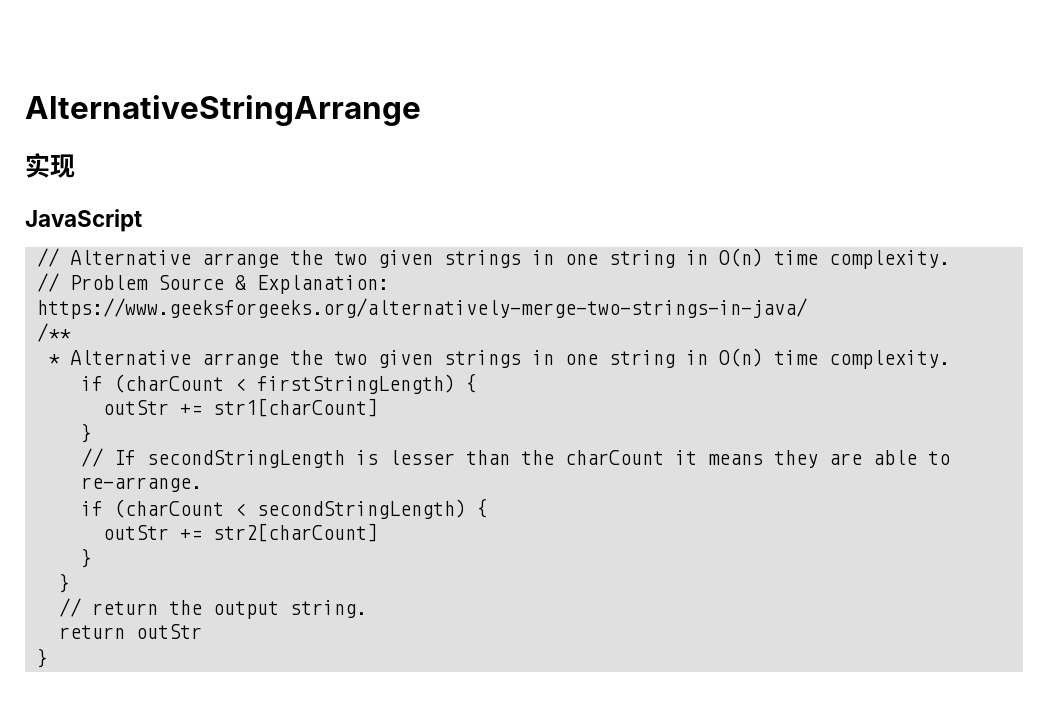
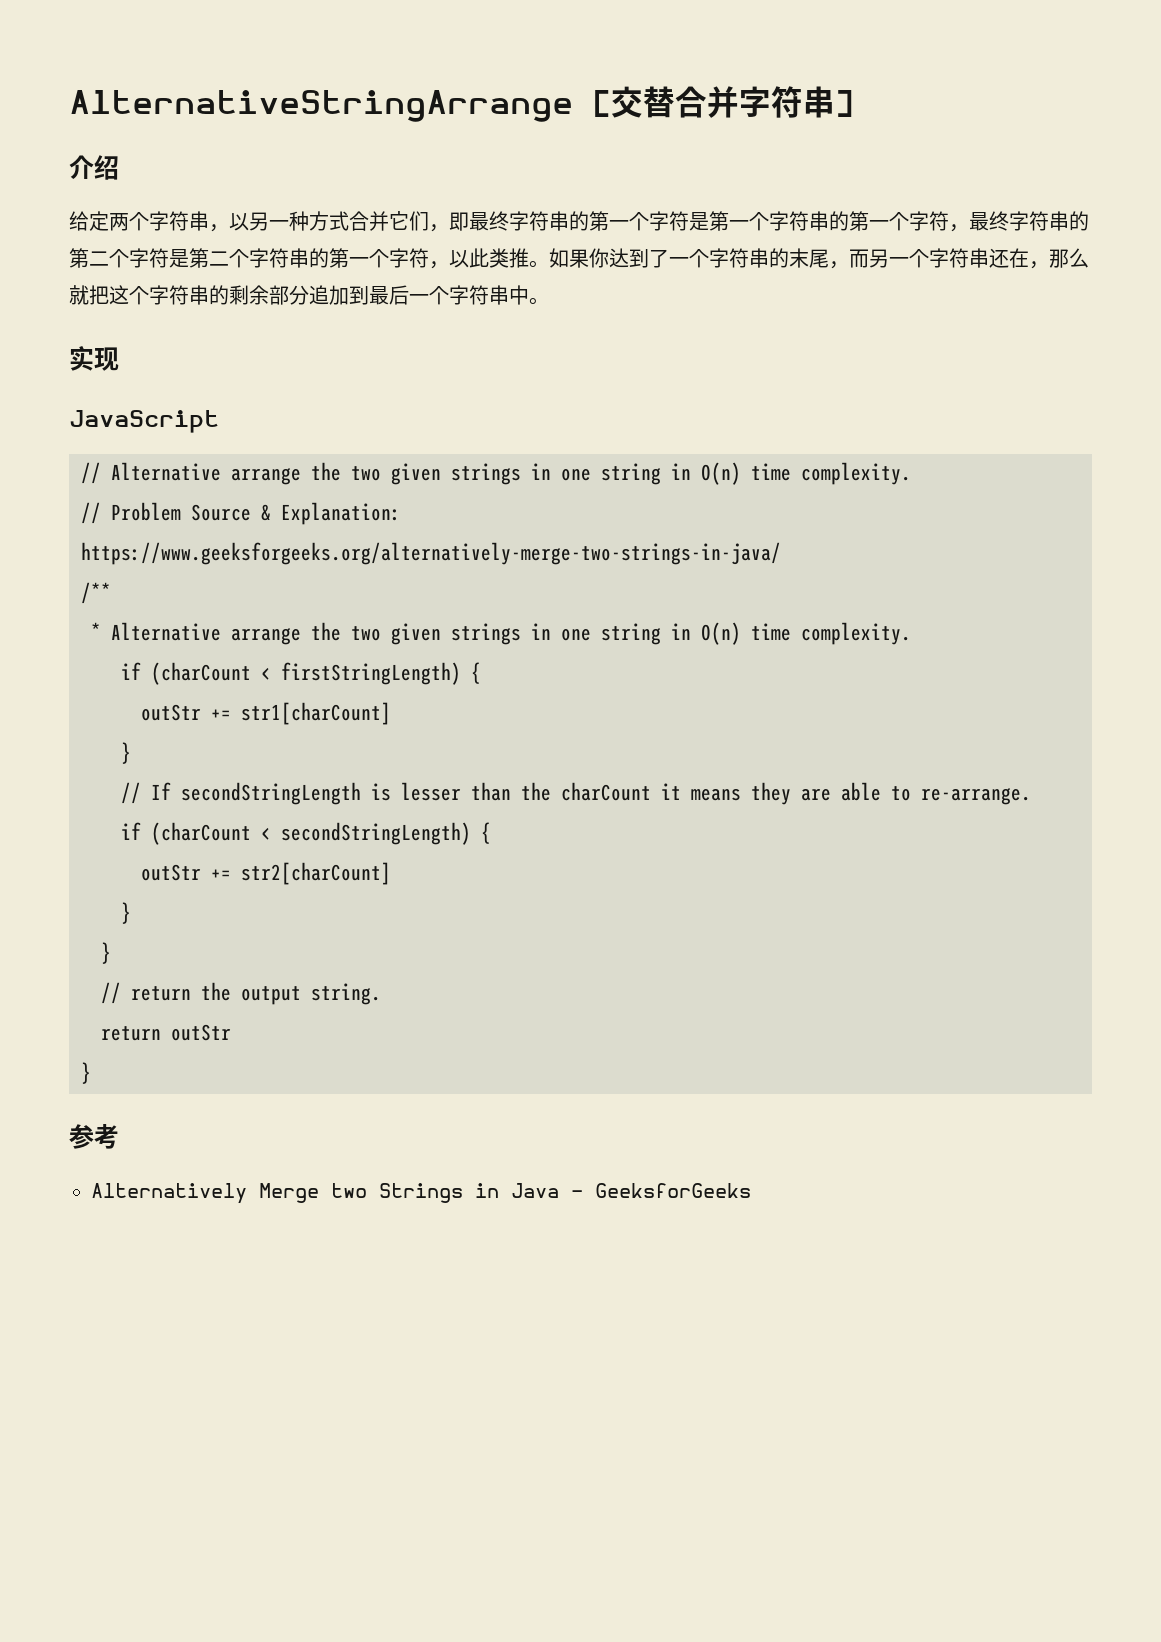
(421, 110) none -> [592,86,854,118] [69,155,119,180] [69,211,1089,232] [69,248,1089,269] [69,285,549,305] [交替合并字符串] // 介绍 // 给定两个字符串，以另一种方式合并它们，即最终字符串的第一个字符是第一个字符串的第一个字符，最终字符串的第二个字符是第二个字符串的第一个字符，以此类推。如果你达到了一个字符串的末尾，而另一个字符串还在，那么就把这个字符串的剩余部分追加到最后一个字符串中。
(48, 658) none -> [69,1124,119,1149] [91,1183,751,1204] // 参考 // Alternatively Merge two Strings in Java - GeeksforGeeks

